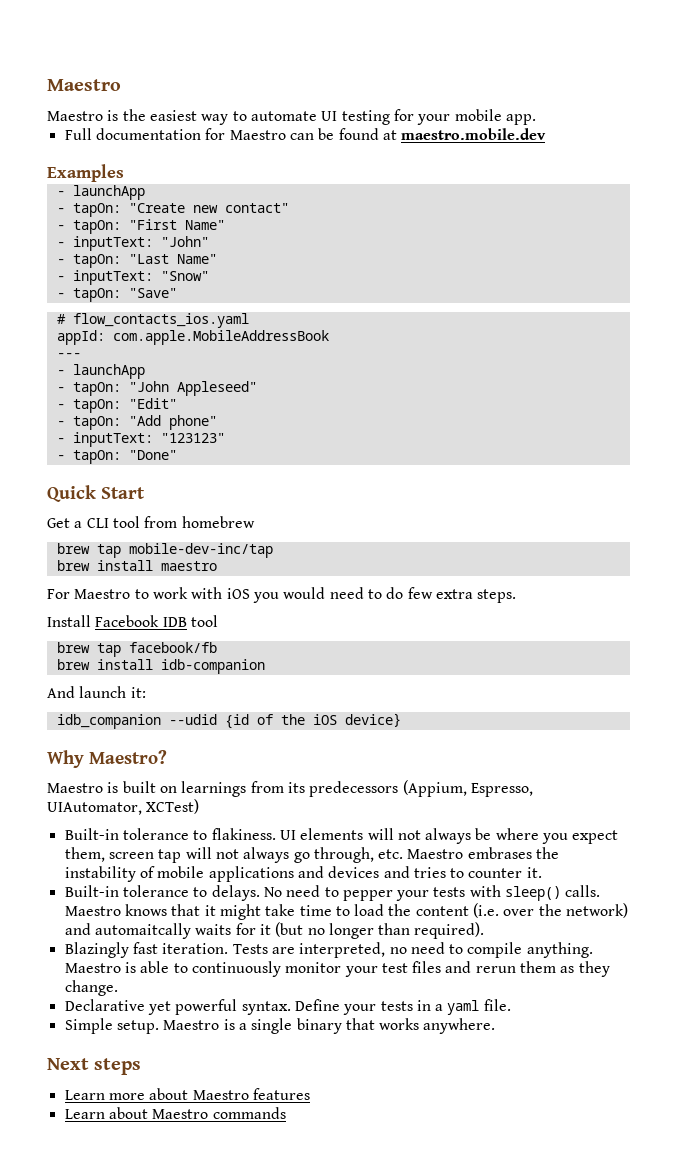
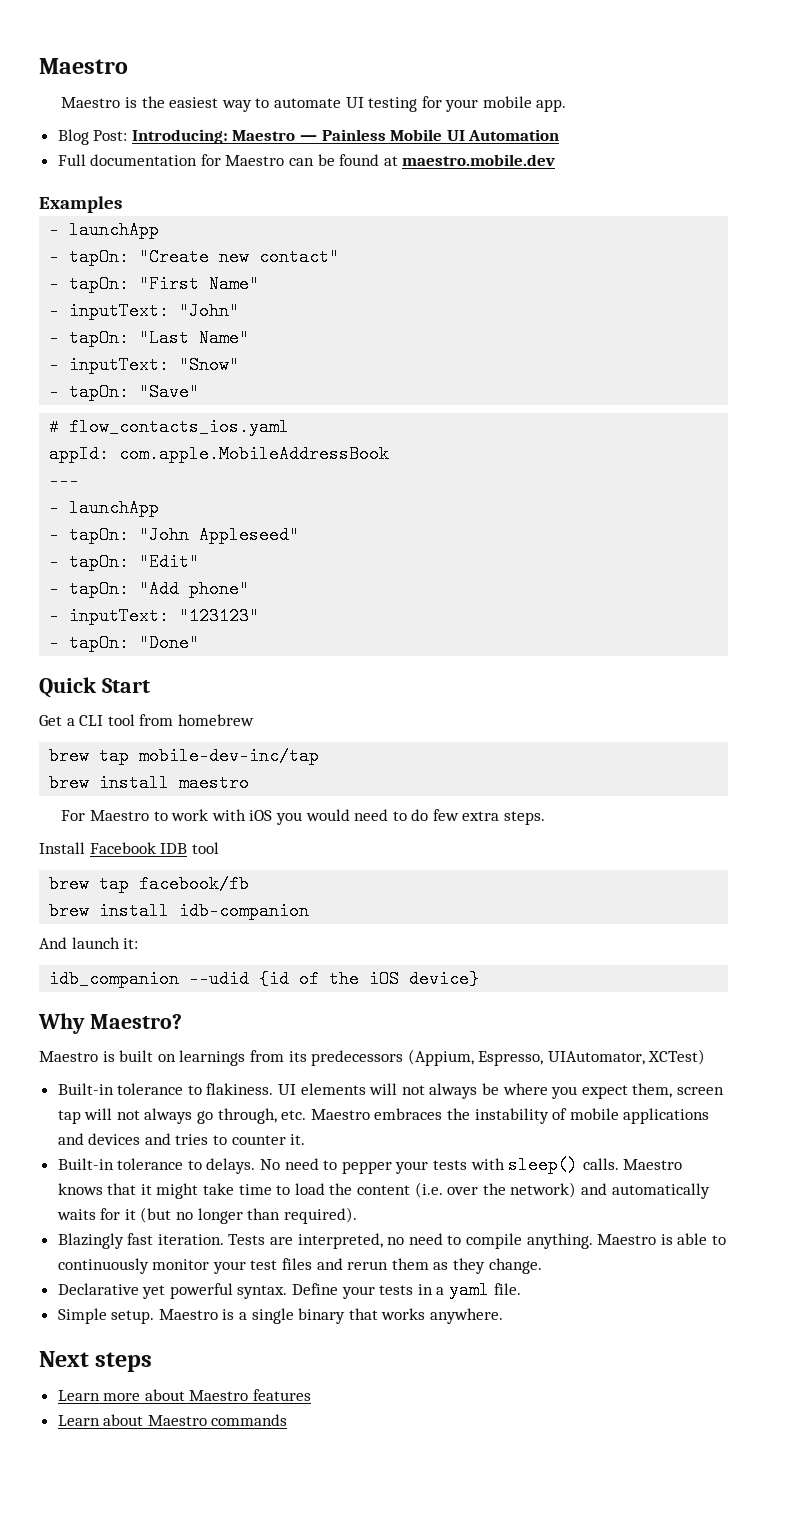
(536, 119) none -> [57,129,560,145] // Blog Post: Introducing: Maestro — Painless Mobile UI Automation
[467,847,532,859] embrases -> [374,1108,443,1120] embraces
[94,923,191,939] automaitcally -> [611,1183,710,1199] automatically

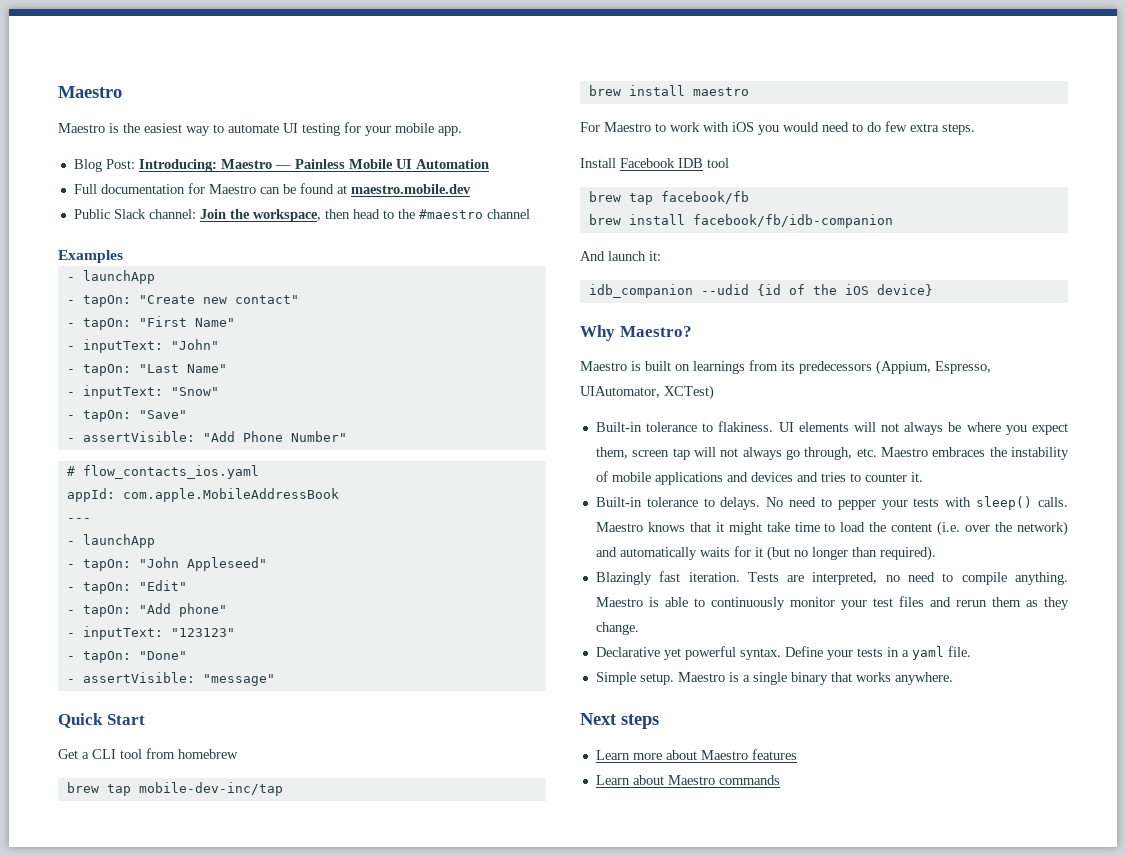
(556, 160) none -> [73,209,530,222] // Public Slack channel: Join the workspace, then head to the #maestro channel
(200, 392) none -> [66,431,347,442] // - assertVisible: "Add Phone Number"
(200, 643) none -> [66,672,275,686] // - assertVisible: "message"
[179,902,310,920] idb-companion -> [692,214,893,228] facebook/fb/idb-companion

